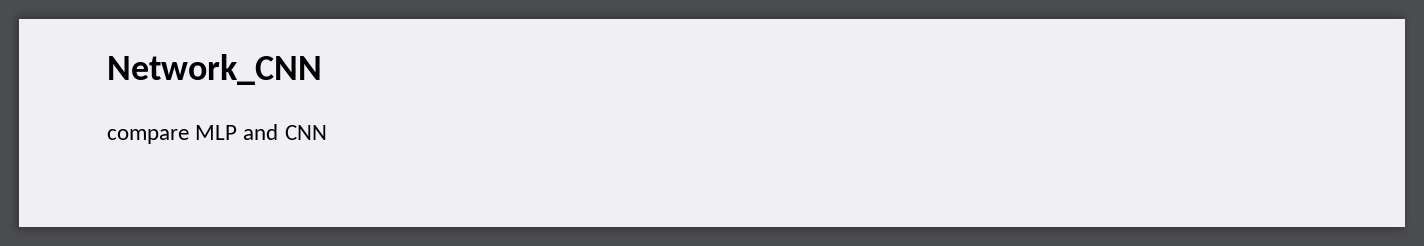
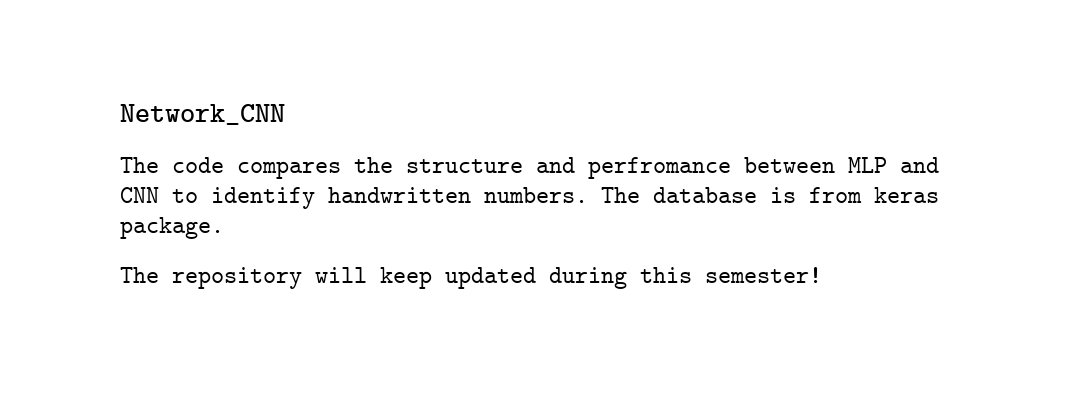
[107,124,327,144] compare MLP and CNN -> [120,157,939,179] [120,187,939,209] [120,217,224,239] [120,267,822,289] The code compares the structure and perfromance between MLP and CNN to identify handwritten numbers. The database is from keras package. // The repository will keep updated during this semester!

